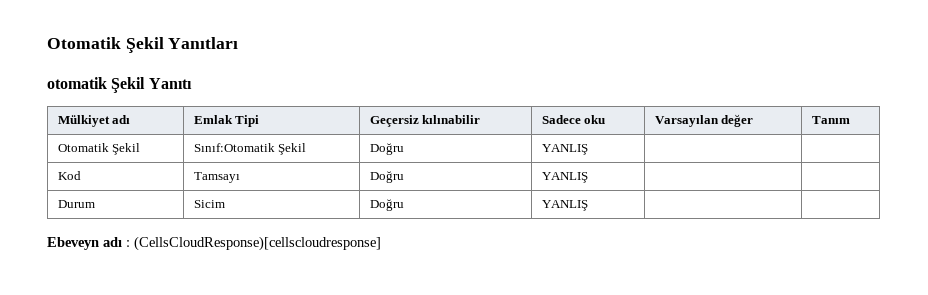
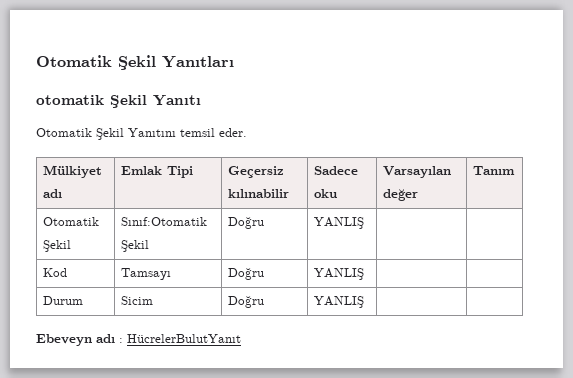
(192, 83) none -> [36,128,247,140] // Otomatik Şekil Yanıtını temsil eder.
[134,236,381,251] (CellsCloudResponse)[cellscloudresponse] -> [127,334,241,343] HücrelerBulutYanıt

